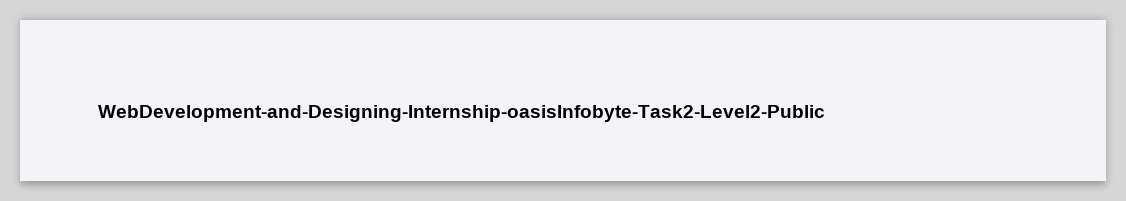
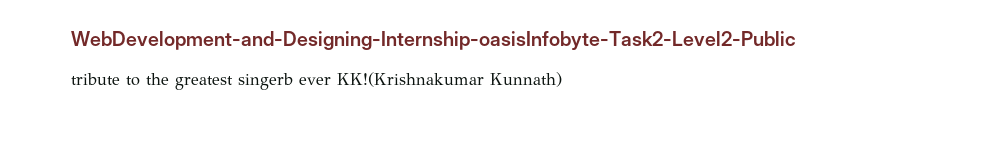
(825, 113) none -> [71,72,562,90] // tribute to the greatest singerb ever KK!(Krishnakumar Kunnath)

